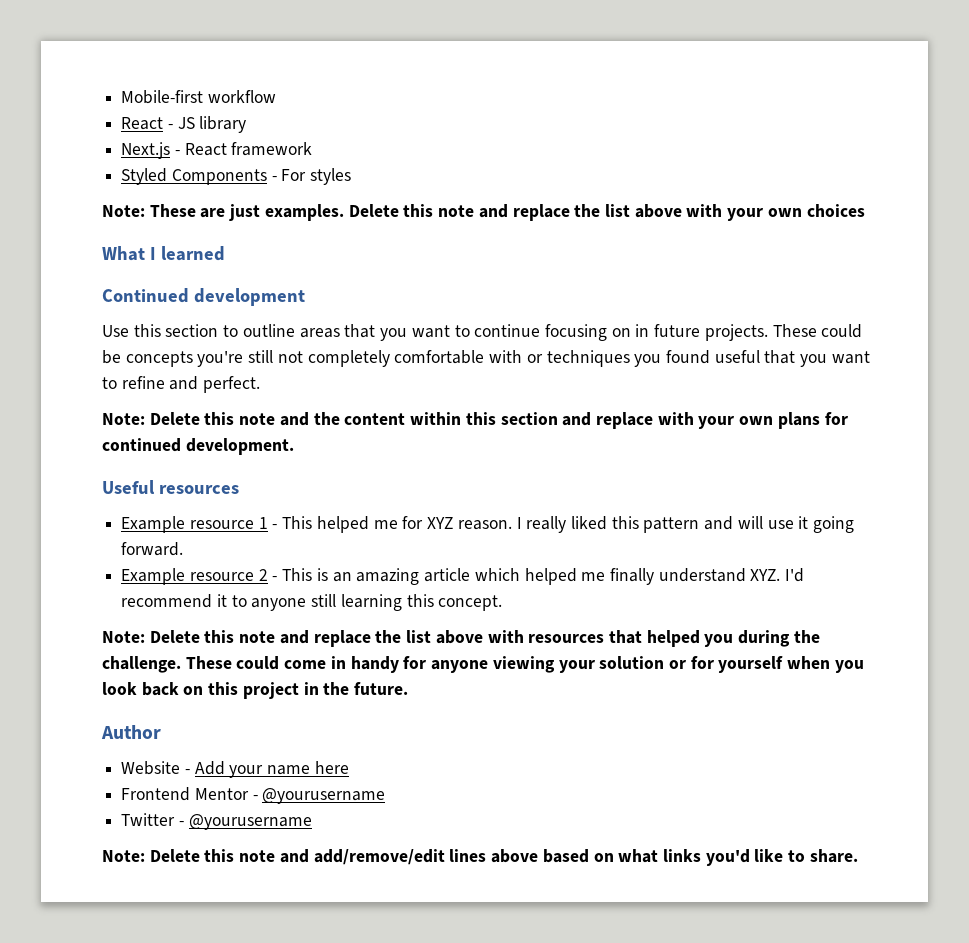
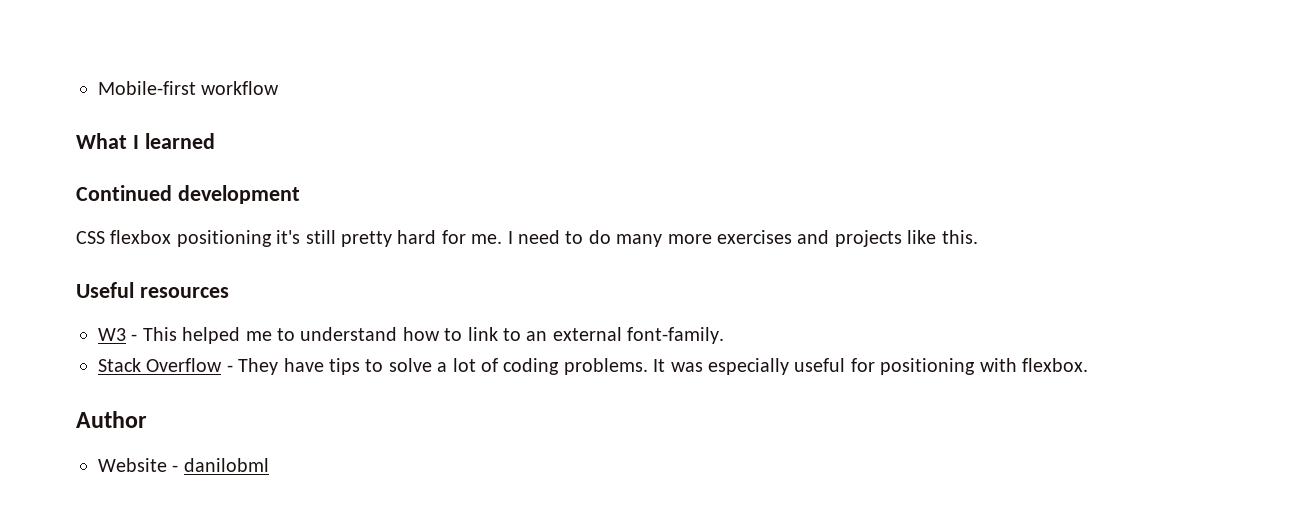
[121,116,247,133] [121,142,313,159] [121,168,352,185] [102,204,865,221] // React - JS library // Next.js - React framework // Styled Components - For styles // Note: These are just examples. Delete this note and replace the list above with your own choices -> (280, 88) none
[102,324,863,341] [102,350,870,367] [102,376,261,393] [102,412,848,429] [102,438,294,455] Use this section to outline areas that you want to continue focusing on in future projects. These could be concepts you're still not completely comfortable with or techniques you found useful that you want to refine and perfect. // Note: Delete this note and the content within this section and replace with your own plans for continued development. -> [76,230,978,247] CSS flexbox positioning it's still pretty hard for me. I need to do many more exercises and projects like this.
[121,516,268,533] Example resource 1 -> [98,328,126,341] W3
[402,516,855,533] [121,542,184,556] [121,568,805,585] [121,594,503,611] [102,630,820,647] [102,656,864,673] [102,682,409,699] [101,725,161,739] [121,761,349,778] [121,787,386,804] [121,813,312,830] [102,849,858,866] for XYZ reason. I really liked this pattern and will use it going forward. // Example resource 2 - This is an amazing article which helped me finally understand XYZ. I'd recommend it to anyone still learning this concept. // Note: Delete this note and replace the list above with resources that helped you during the challenge. These could come in handy for anyone viewing your solution or for yourself when you look back on this project in the future. // Author // Website - Add your name here // Frontend Mentor - @yourusername // Twitter - @yourusername // Note: Delete this note and add/remove/edit lines above based on what links you'd like to share. -> [277,327,725,344] [98,358,1088,375] [76,411,147,428] [98,458,269,472] to understand how to link to an external font-family. // Stack Overflow - They have tips to solve a lot of coding problems. It was especially useful for positioning with flexbox. // Author // Website - danilobml

